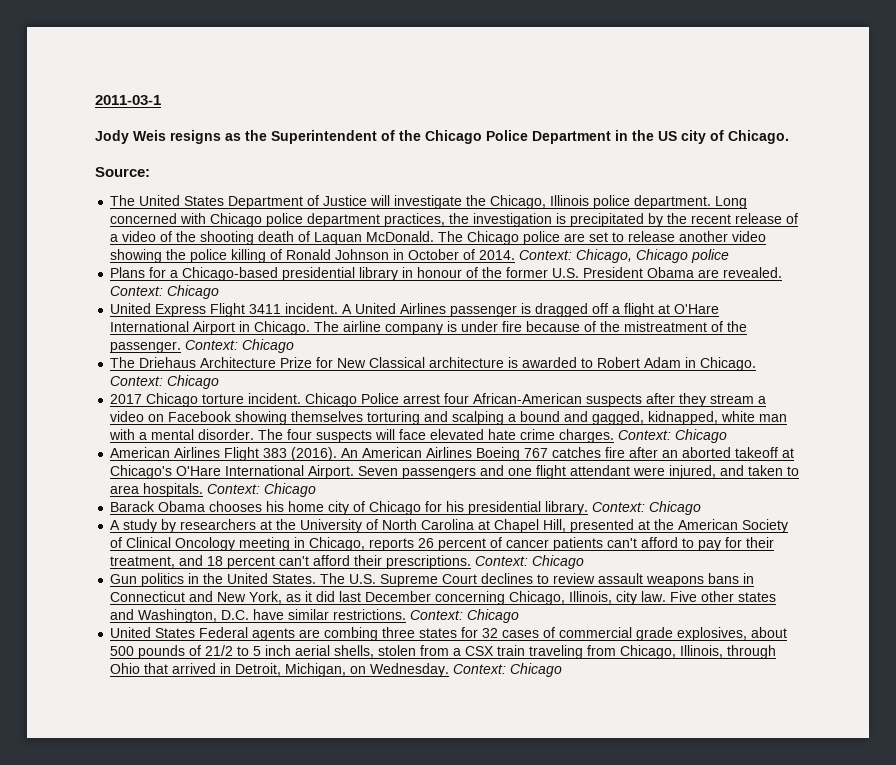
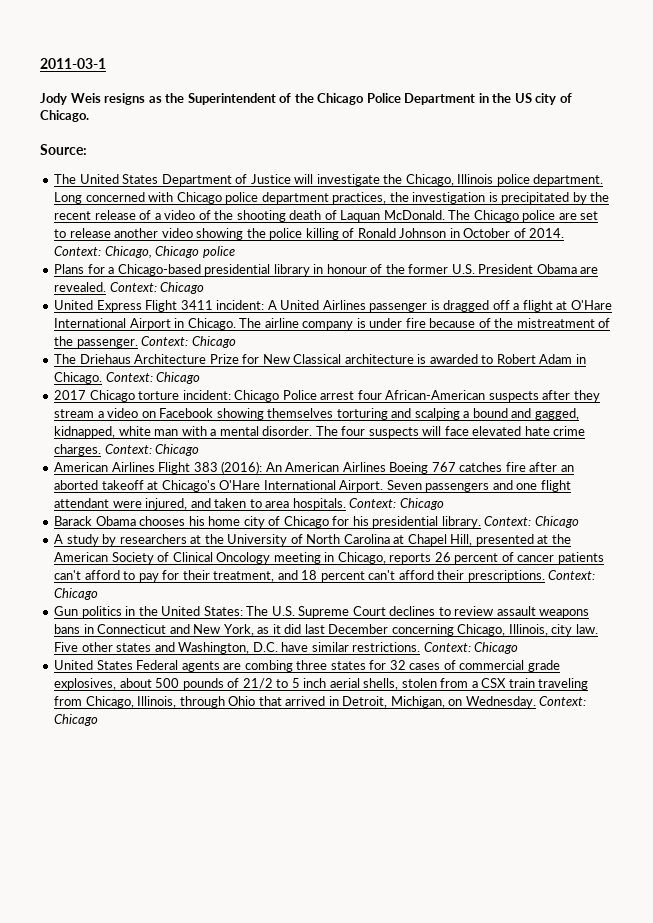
[285,303,339,314] incident. -> [216,300,265,310] incident:
[248,393,302,404] incident. -> [182,390,231,400] incident:
[291,447,338,461] (2016). -> [221,461,263,474] (2016):
[272,574,317,584] States. -> [203,606,243,616] States:

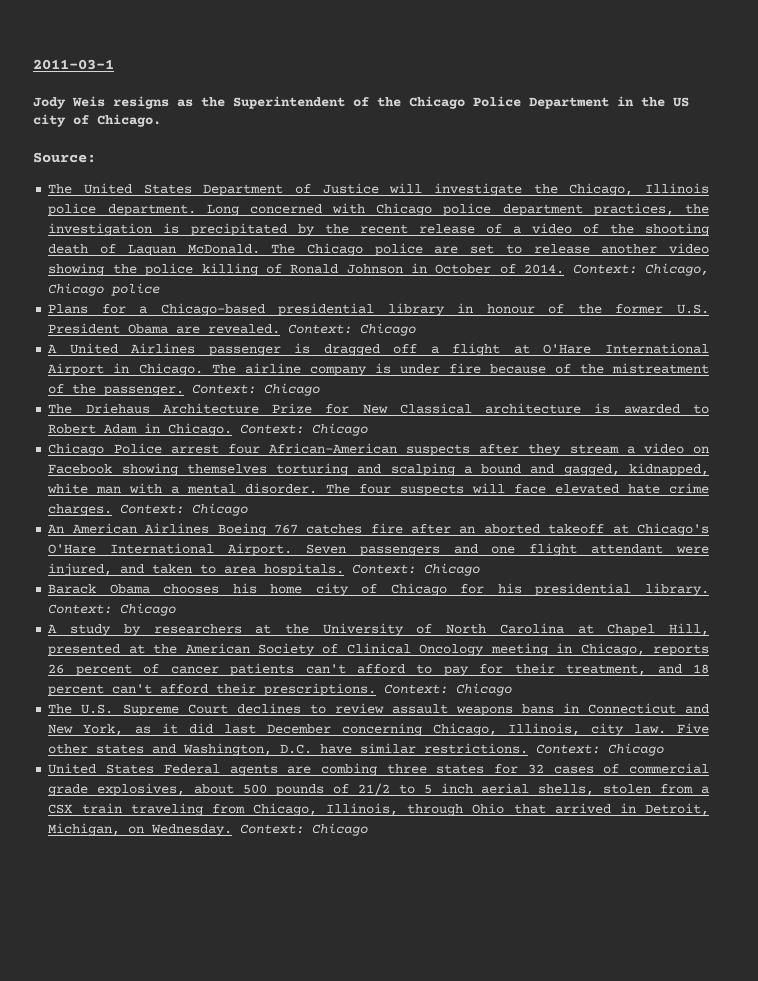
[54,300,265,312] United Express Flight 3411 incident: -> (417, 329) none
[54,390,231,402] 2017 Chicago torture incident: -> (369, 429) none
[54,461,263,474] American Airlines Flight 383 (2016): -> (249, 509) none
[54,606,243,618] Gun politics in the United States: -> (513, 689) none

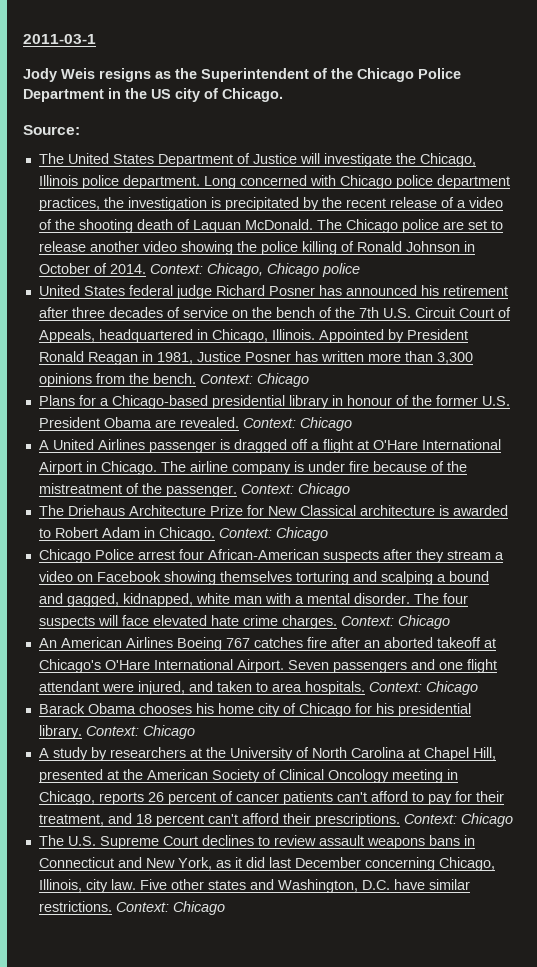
(161, 289) none -> [38,285,508,299] [38,307,511,318] [38,329,468,343] [38,351,473,365] [38,373,309,387] // United States federal judge Richard Posner has announced his retirement after three decades of service on the bench of the 7th U.S. Circuit Court of Appeals, headquartered in Chicago, Illinois. Appointed by President Ronald Reagan in 1981, Justice Posner has written more than 3,300 opinions from the bench. Context: Chicago
[48,763,710,776] [48,783,709,796] [48,803,709,816] [48,823,369,836] // United States Federal agents are combing three states for 32 cases of commercial grade explosives, about 500 pounds of 21/2 to 5 inch aerial shells, stolen from a CSX train traveling from Chicago, Illinois, through Ohio that arrived in Detroit, Michigan, on Wednesday. Context: Chicago -> (225, 908) none

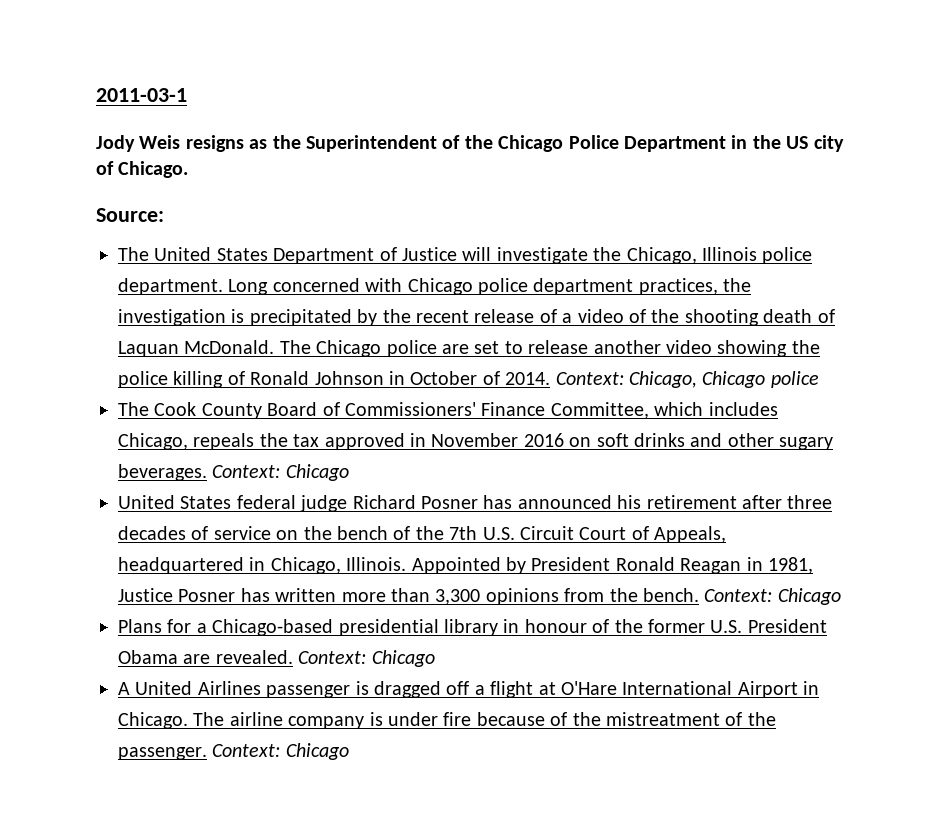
(360, 270) none -> [118,402,778,419] [118,433,834,450] [118,464,349,481] // The Cook County Board of Commissioners' Finance Committee, which includes Chicago, repeals the tax approved in November 2016 on soft drinks and other sugary beverages. Context: Chicago
[38,505,508,516] [38,527,328,541] [38,549,504,563] [38,571,489,585] [38,593,468,607] [38,615,450,629] [38,637,496,651] [38,659,497,673] [38,681,478,695] [38,703,471,717] [38,725,195,739] [38,747,496,761] [38,769,458,783] [38,791,504,805] [38,813,513,827] [38,835,475,849] [38,857,495,871] [38,879,470,893] [38,901,225,915] // The Driehaus Architecture Prize for New Classical architecture is awarded to Robert Adam in Chicago. Context: Chicago // Chicago Police arrest four African-American suspects after they stream a video on Facebook showing themselves torturing and scalping a bound and gagged, kidnapped, white man with a mental disorder. The four suspects will face elevated hate crime charges. Context: Chicago // An American Airlines Boeing 767 catches fire after an aborted takeoff at Chicago's O'Hare International Airport. Seven passengers and one flight attendant were injured, and taken to area hospitals. Context: Chicago // Barack Obama chooses his home city of Chicago for his presidential library. Context: Chicago // A study by researchers at the University of North Carolina at Chapel Hill, presented at the American Society of Clinical Oncology meeting in Chicago, reports 26 percent of cancer patients can't afford to pay for their treatment, and 18 percent can't afford their prescriptions. Context: Chicago // The U.S. Supreme Court declines to review assault weapons bans in Connecticut and New York, as it did last December concerning Chicago, Illinois, city law. Five other states and Washington, D.C. have similar restrictions. Context: Chicago -> (349, 751) none

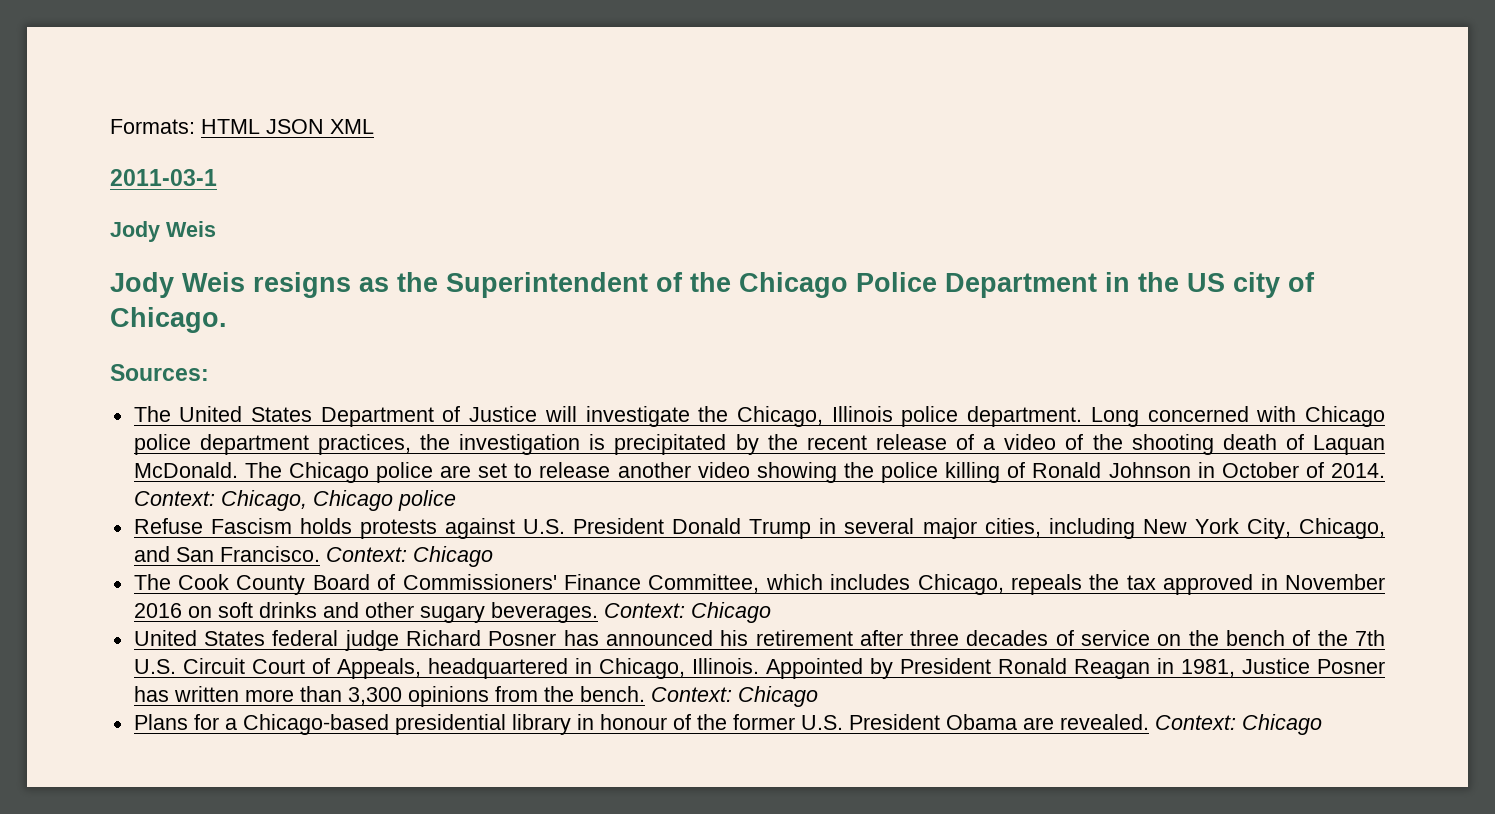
(96, 95) none -> [110,119,374,134] Formats: HTML JSON XML //
(181, 142) none -> [110,272,245,298] // Jody Weis
[96,208,164,222] Source: -> [110,364,209,381] Sources:
(819, 379) none -> [133,518,1385,539] [133,546,493,567] // Refuse Fascism holds protests against U.S. President Donald Trump in several major cities, including New York City, Chicago, and San Francisco. Context: Chicago
[118,681,820,698] [118,712,776,729] [118,743,349,760] // A United Airlines passenger is dragged off a flight at O'Hare International Airport in Chicago. The airline company is under fire because of the mistreatment of the passenger. Context: Chicago -> (1322, 724) none

